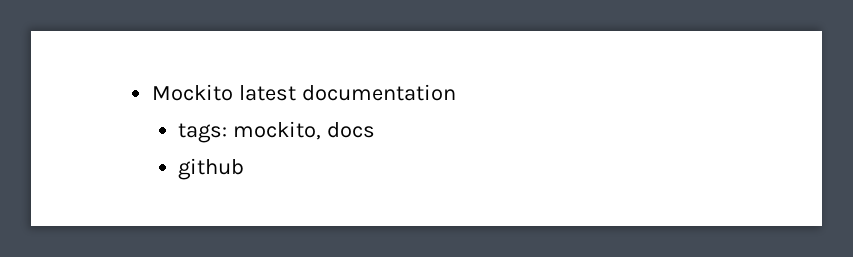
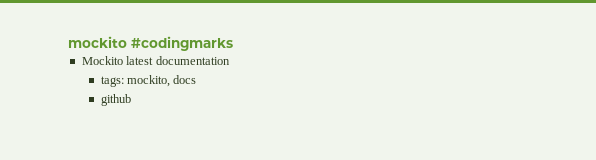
(152, 92) none -> [68,36,233,51] mockito #codingmarks //

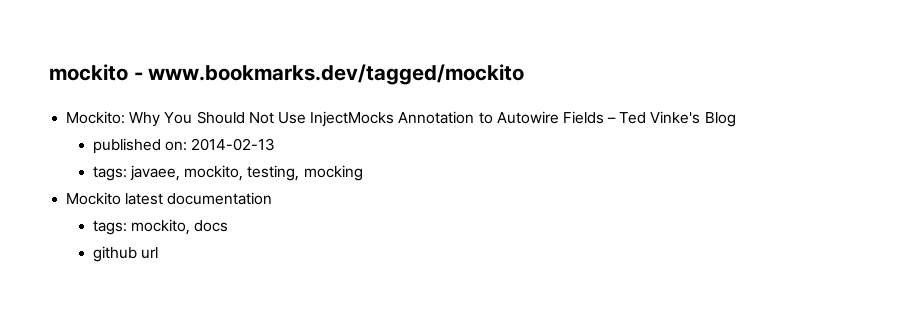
[131,36,233,51] #codingmarks -> [133,64,525,85] [66,111,736,127] [92,138,276,154] [92,165,363,181] - www.bookmarks.dev/tagged/mockito // Mockito: Why You Should Not Use InjectMocks Annotation to Autowire Fields – Ted Vinke's Blog // published on: 2014-02-13 // tags: javaee, mockito, testing, mocking
(131, 100) none -> [141,247,159,259] url

